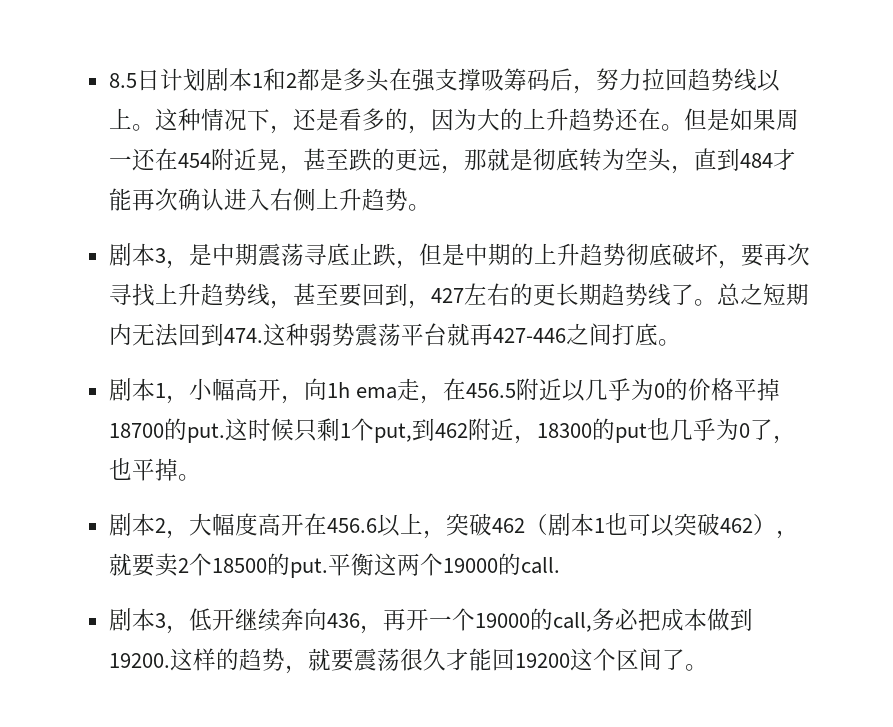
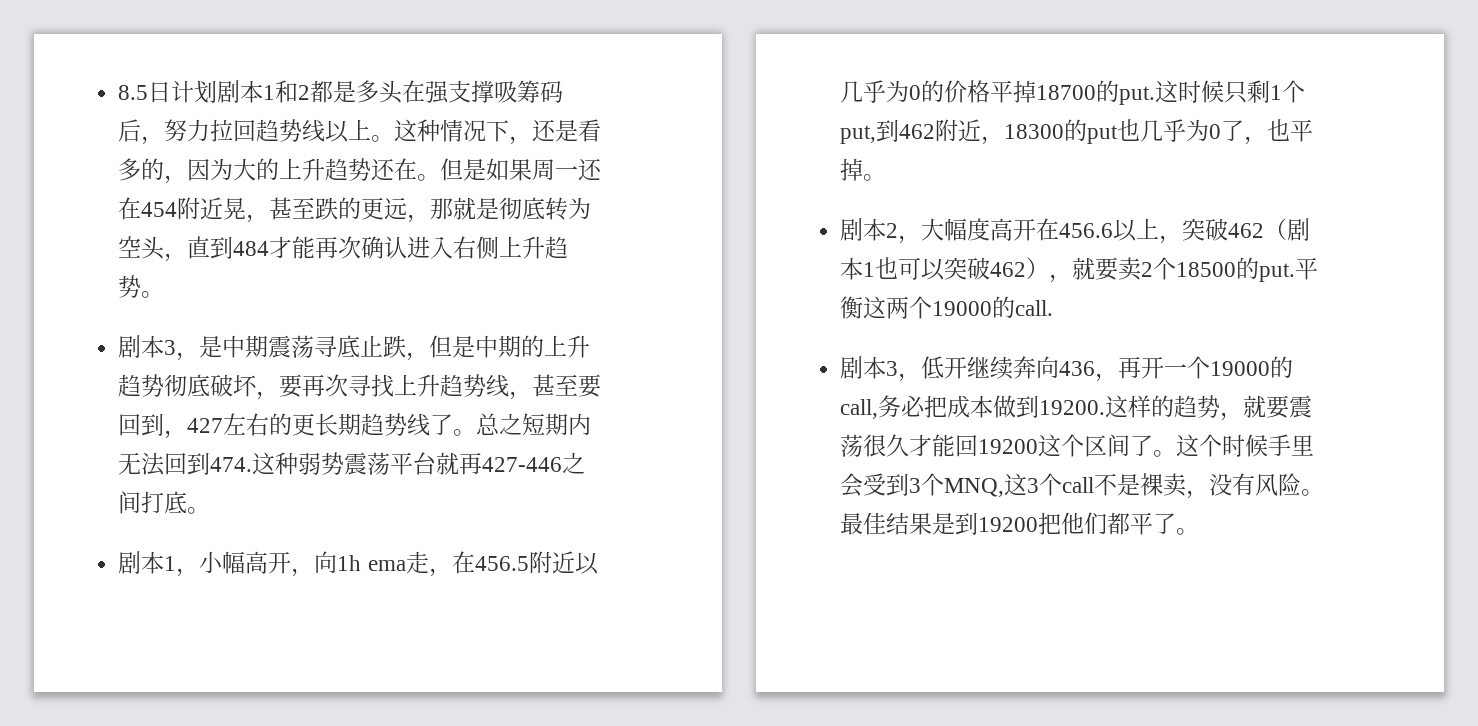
(708, 667) none -> [1176,434,1315,457] [840,473,1325,499] [840,512,1200,535] 这个时候手里会受到3个MNQ,这3个call不是裸卖，没有风险。最佳结果是到19200把他们都平了。

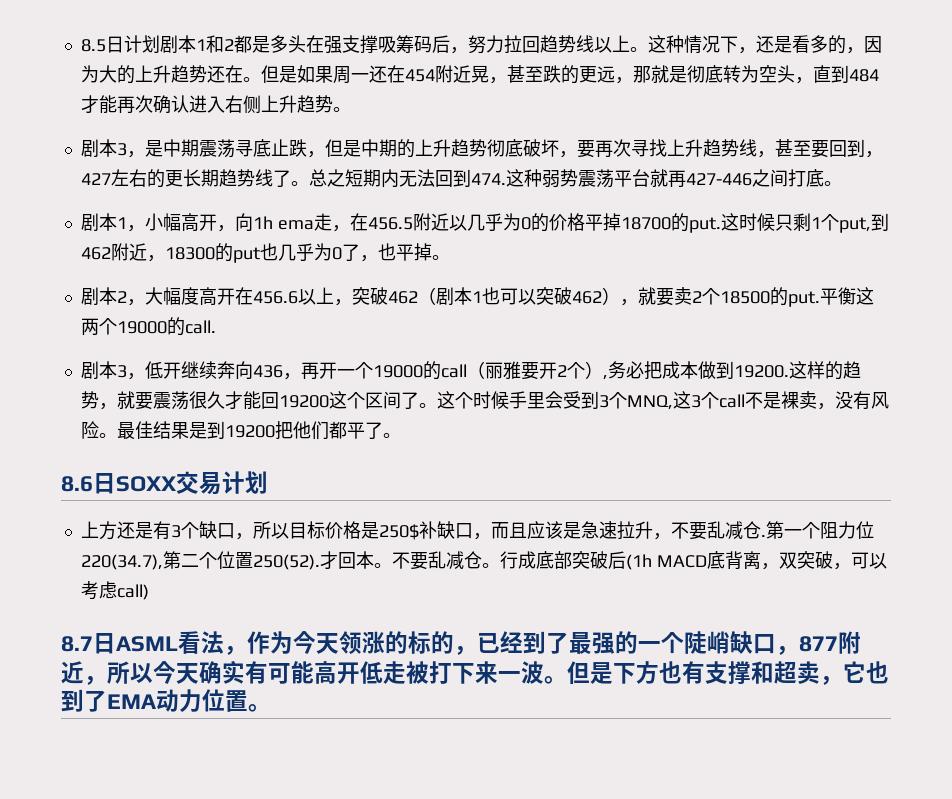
[840,399,879,419] call, -> [440,361,608,380] call（丽雅要开2个）,
(1200, 531) none -> [61,471,268,495] [80,521,874,540] [80,551,887,570] [80,581,149,600] [61,631,861,655] [61,660,889,685] [61,689,271,712] // 8.6日SOXX交易计划 // 上方还是有3个缺口，所以目标价格是250$补缺口，而且应该是急速拉升，不要乱减仓.第一个阻力位220(34.7),第二个位置250(52).才回本。不要乱减仓。行成底部突破后(1h MACD底背离，双突破，可以考虑call) // 8.7日ASML看法，作为今天领涨的标的，已经到了最强的一个陡峭缺口，877附近，所以今天确实有可能高开低走被打下来一波。但是下方也有支撑和超卖，它也到了EMA动力位置。

